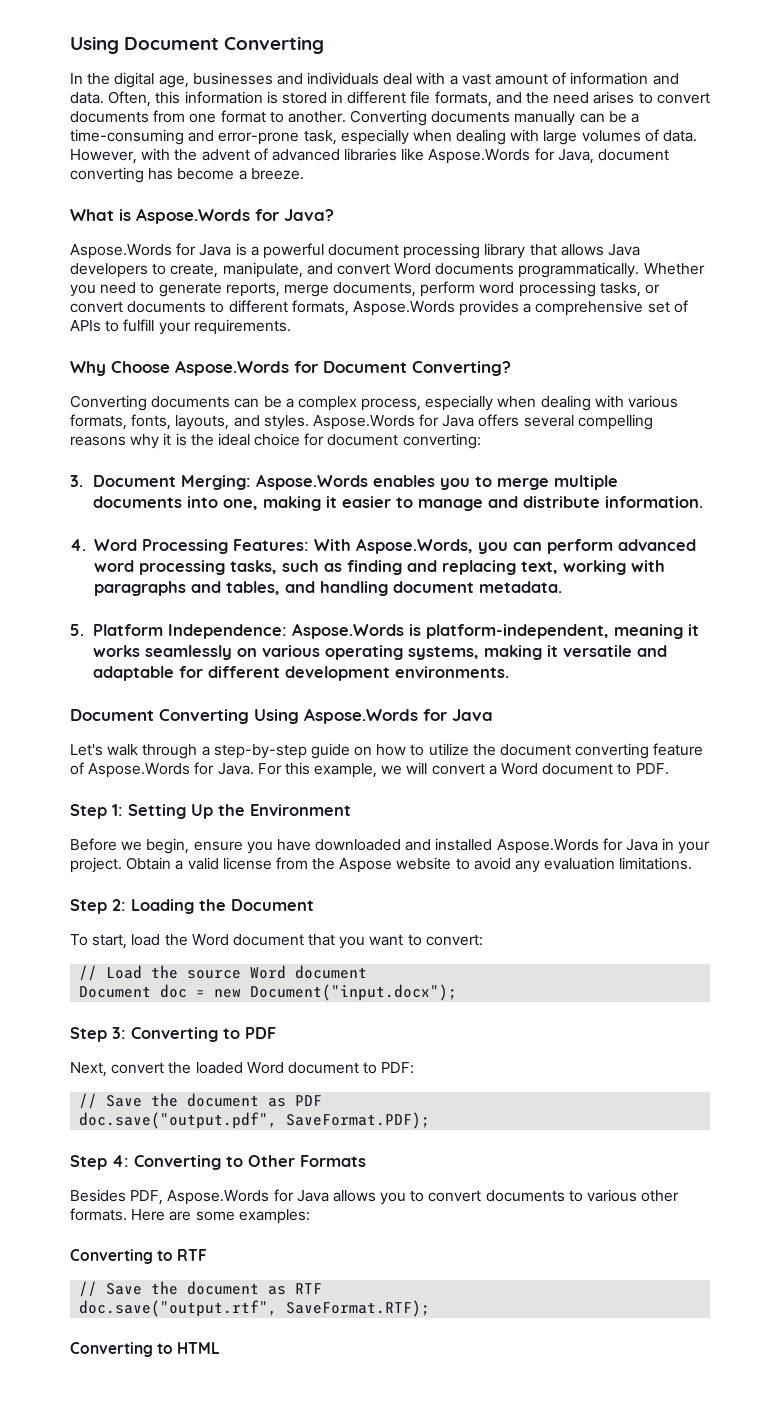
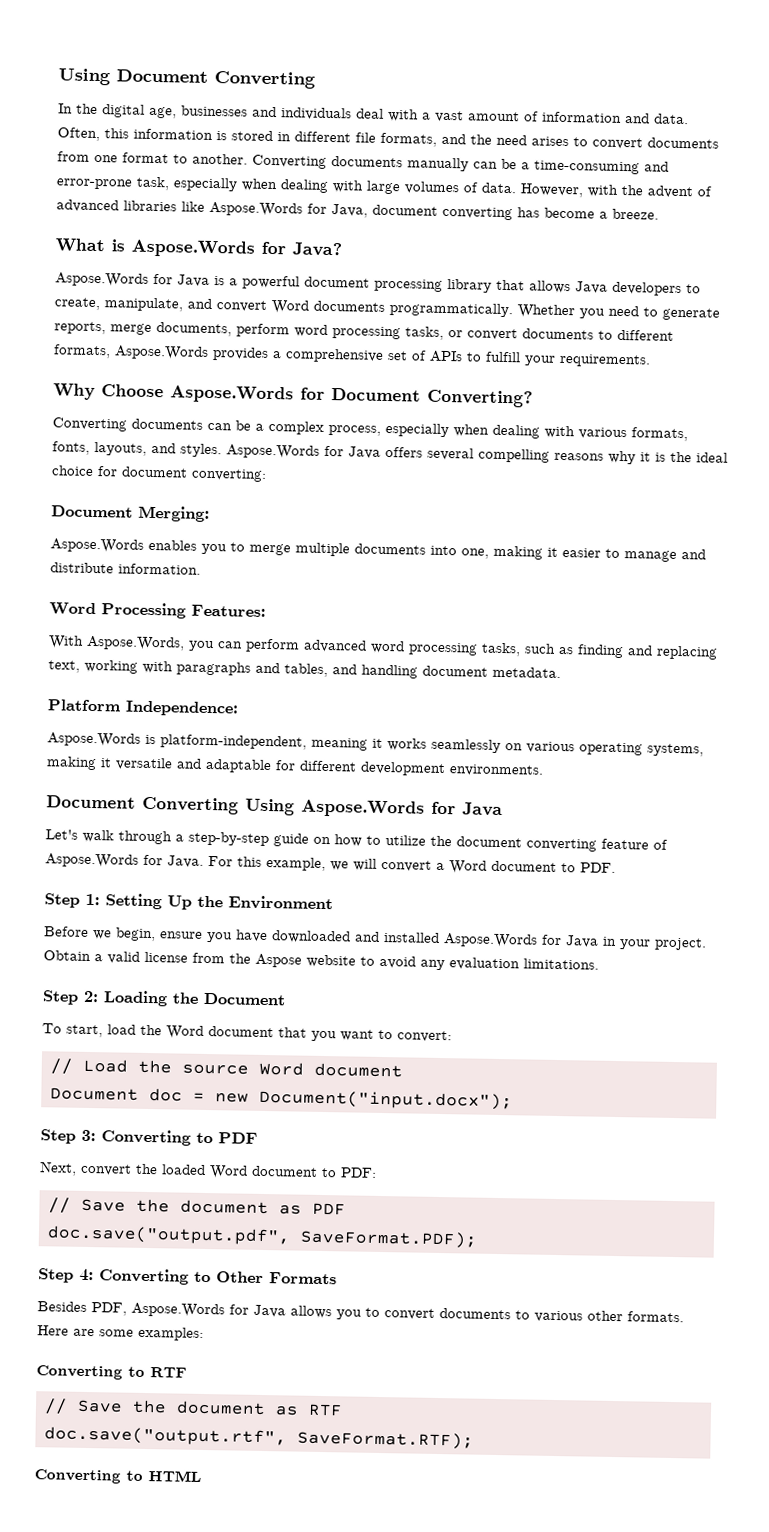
[70,475,83,487] 3. -> (267, 475) none
(251, 482) none -> (210, 513) //
[70,539,86,551] 4. -> (201, 569) none
(309, 545) none -> (266, 610) //
[70,624,84,636] 5. -> (561, 672) none
(287, 631) none -> (239, 708) //

